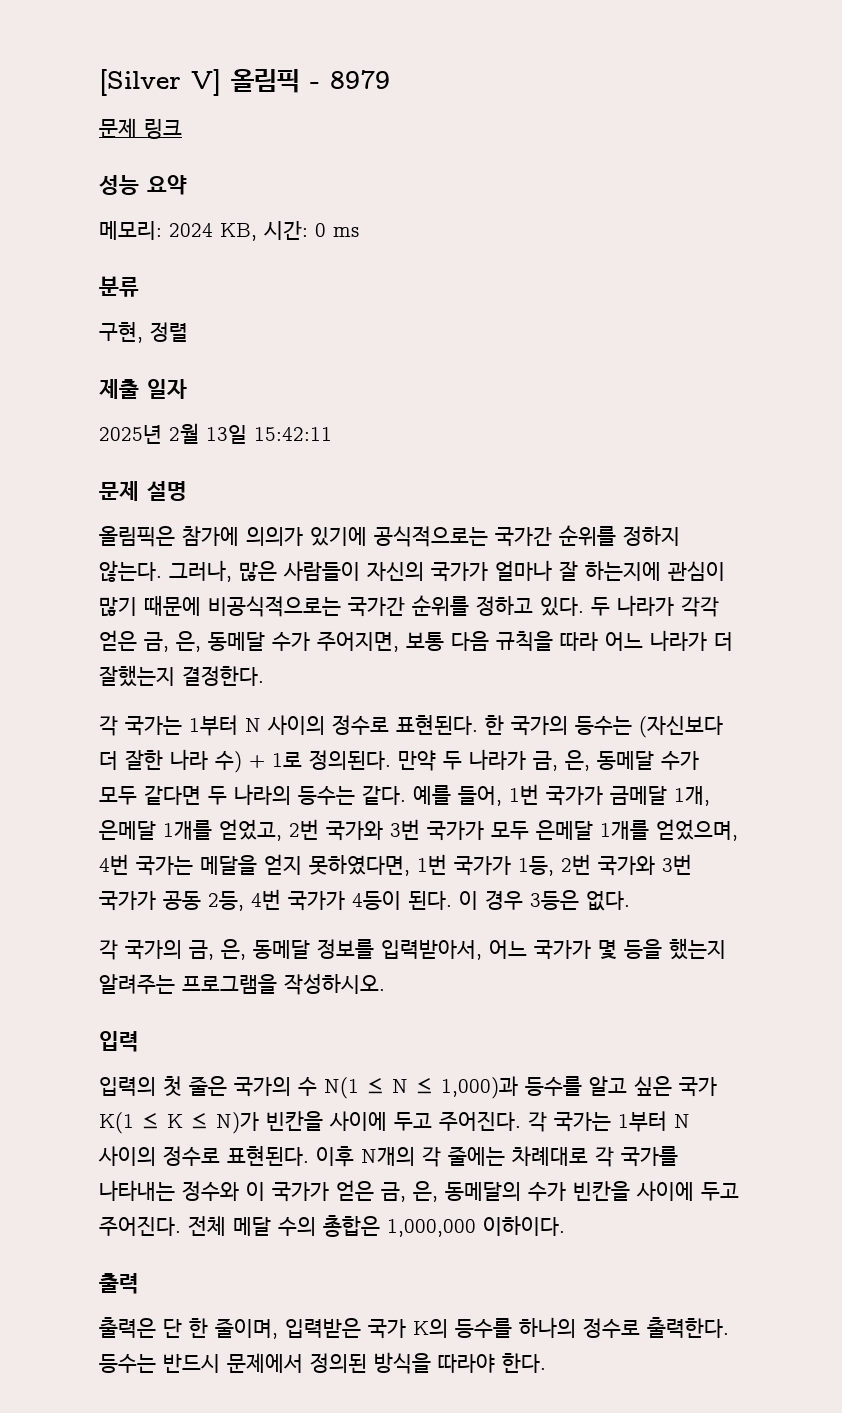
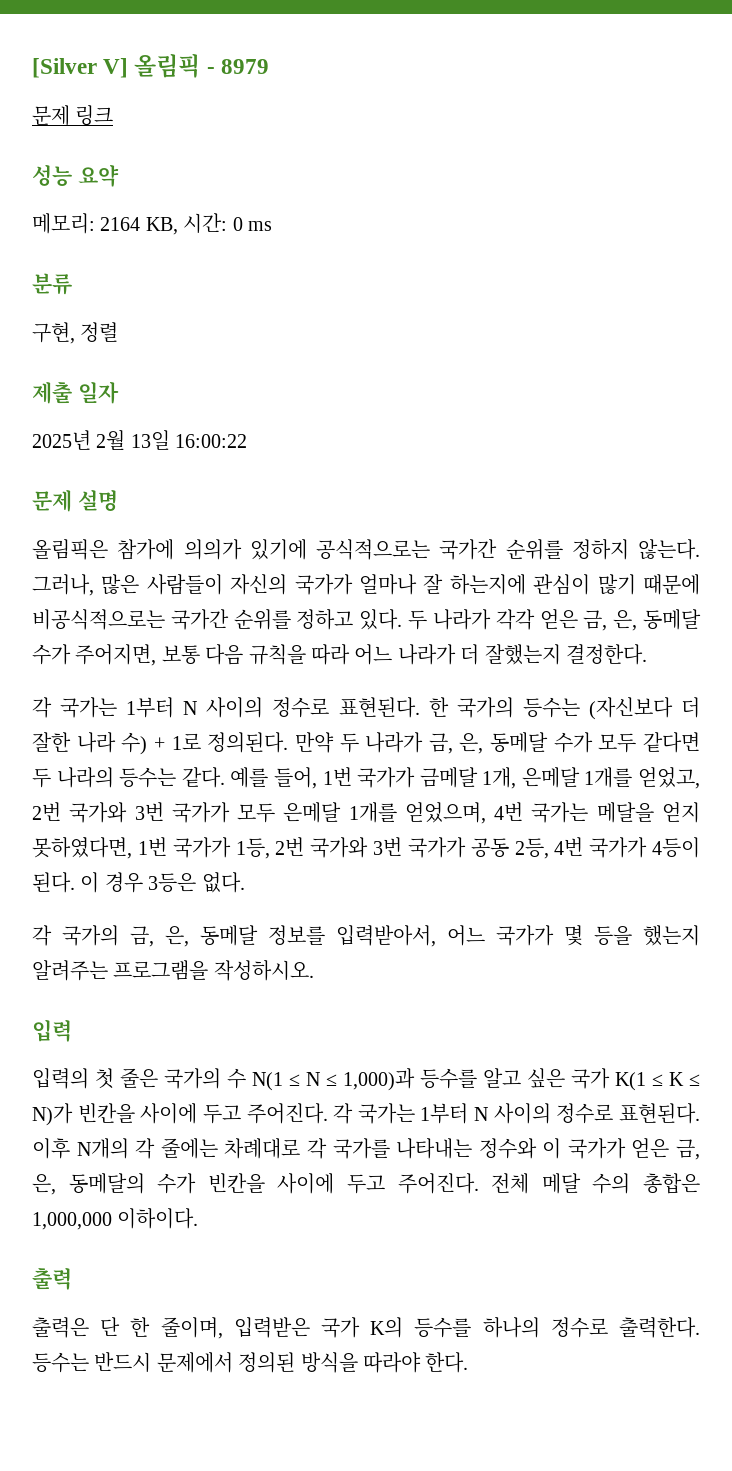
[169,223,213,237] 2024 -> [100,217,141,231] 2164
[254,427,332,441] 15:42:11 -> [175,434,248,448] 16:00:22

